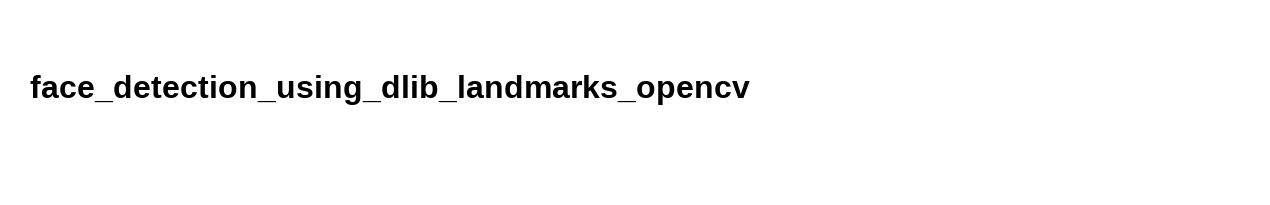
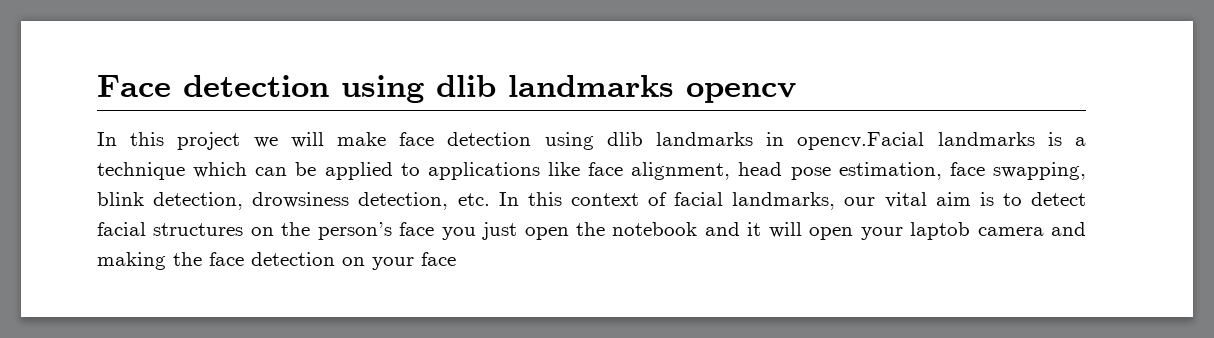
[30,75,750,105] face_detection_using_dlib_landmarks_opencv -> [97,75,796,103] [97,132,1087,150] [97,162,1086,180] [97,192,1086,210] [97,222,1087,240] [97,252,456,270] Face detection using dlib landmarks opencv // In this project we will make face detection using dlib landmarks in opencv.Facial landmarks is a technique which can be applied to applications like face alignment, head pose estimation, face swapping, blink detection, drowsiness detection, etc. In this context of facial landmarks, our vital aim is to detect facial structures on the person’s face you just open the notebook and it will open your laptob camera and making the face detection on your face

